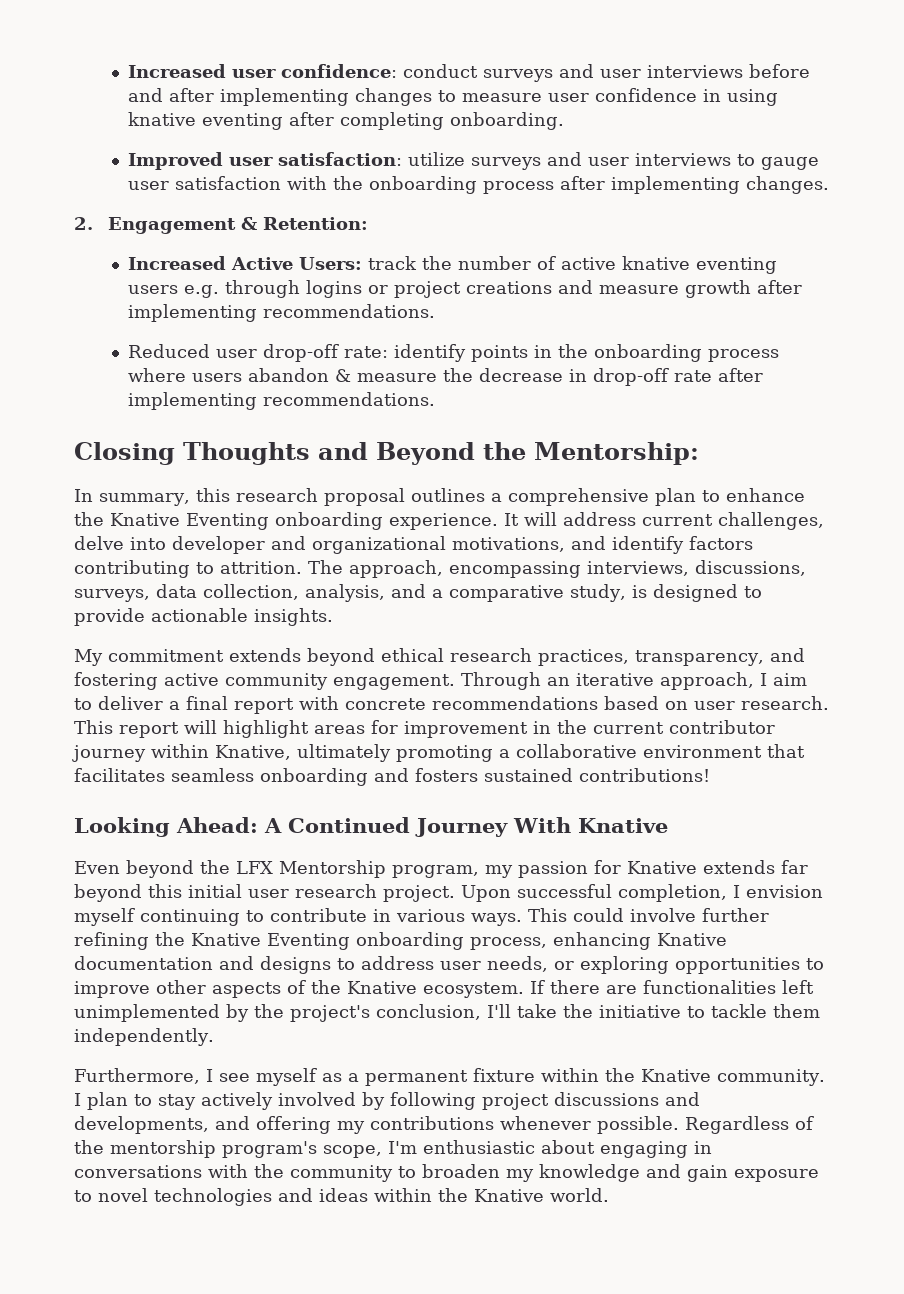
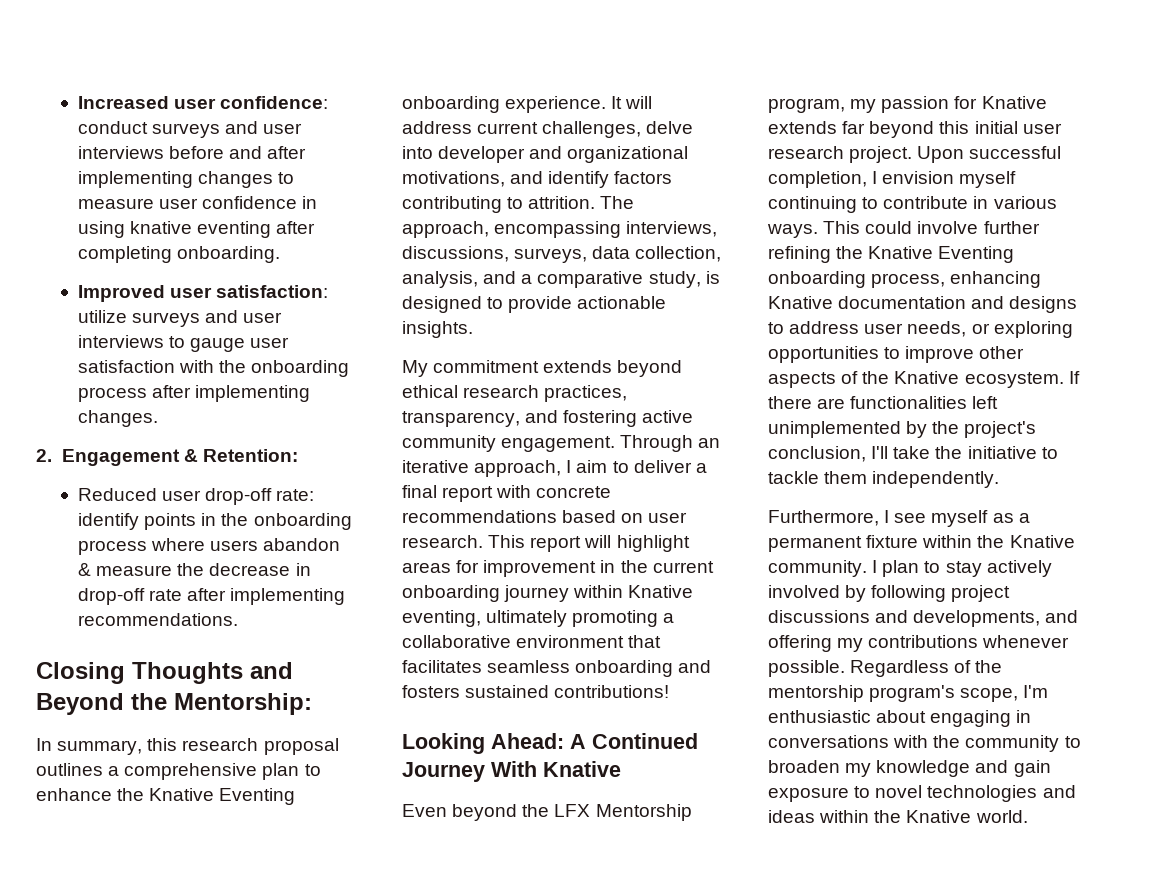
[127,256,777,274] [127,280,802,298] [127,304,435,322] // Increased Active Users: track the number of active knative eventing users e.g. through logins or project creations and measure growth after implementing recommendations. -> (298, 455) none
[669,720,775,734] contributor -> [402,585,500,602] onboarding
[215,745,291,760] Knative, -> [628,585,694,598] [402,610,481,627] Knative eventing,

